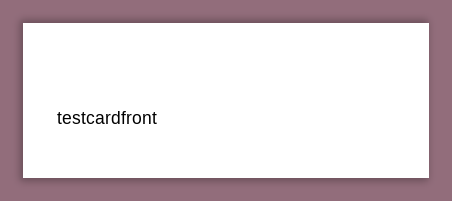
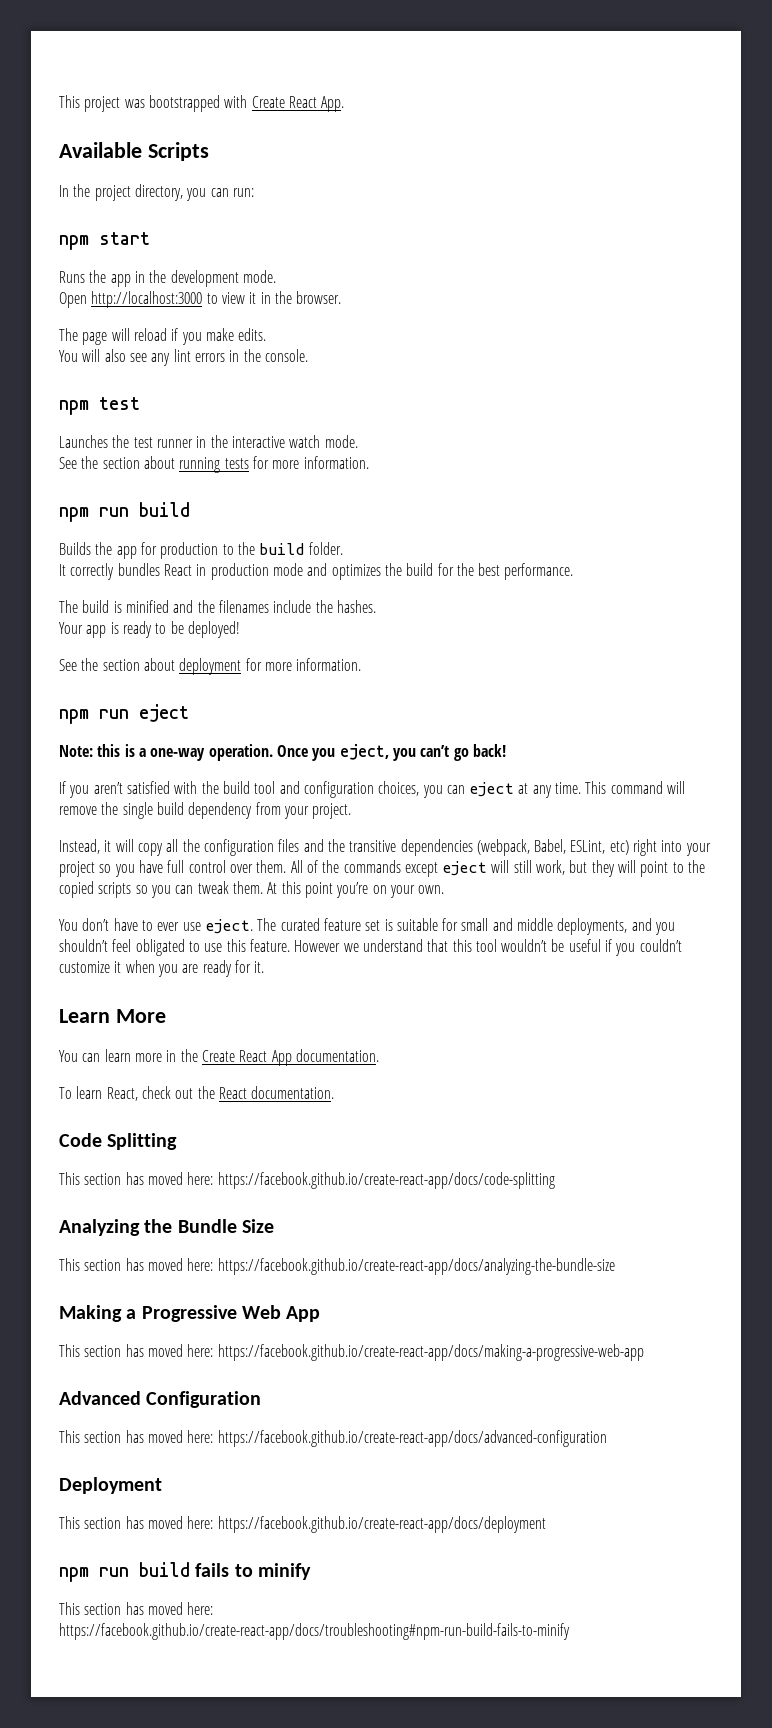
[57,111,157,124] testcardfront -> [59,95,345,112] [59,142,209,161] [59,184,254,201] [59,232,150,250] [59,270,276,287] [59,291,342,308] [59,328,267,345] [59,349,308,366] [59,397,140,415] [59,435,358,448] [59,456,369,473] [59,502,190,522] [59,542,343,559] [59,563,574,580] [59,600,376,613] [59,621,240,638] [59,658,362,675] [59,704,189,724] [59,744,506,761] [59,781,686,798] [59,802,352,819] [59,839,711,856] [59,860,706,877] [59,881,445,898] [59,918,676,935] [59,939,682,956] [59,960,265,977] [59,1009,166,1023] [59,1049,379,1066] [59,1086,335,1101] [59,1133,178,1150] [59,1172,555,1189] [59,1219,274,1236] [59,1258,615,1275] [59,1305,321,1322] [59,1344,644,1361] [59,1391,262,1408] [59,1430,607,1447] [59,1477,162,1494] [59,1516,546,1533] [59,1562,311,1582] [59,1602,214,1615] [59,1623,570,1640] This project was bootstrapped with Create React App. // Available Scripts // In the project directory, you can run: // npm start // Runs the app in the development mode. // Open http://localhost:3000 to view it in the browser. // The page will reload if you make edits. // You will also see any lint errors in the console. // npm test // Launches the test runner in the interactive watch mode. // See the section about running tests for more information. // npm run build // Builds the app for production to the build folder. // It correctly bundles React in production mode and optimizes the build for the best performance. // The build is minified and the filenames include the hashes. // Your app is ready to be deployed! // See the section about deployment for more information. // npm run eject // Note: this is a one-way operation. Once you eject, you can’t go back! // If you aren’t satisfied with the build tool and configuration choices, you can eject at any time. This command will remove the single build dependency from your project. // Instead, it will copy all the configuration files and the transitive dependencies (webpack, Babel, ESLint, etc) right into your project so you have full control over them. All of the commands except eject will still work, but they will point to the copied scripts so you can tweak them. At this point you’re on your own. // You don’t have to ever use eject. The curated feature set is suitable for small and middle deployments, and you shouldn’t feel obligated to use this feature. However we understand that this tool wouldn’t be useful if you couldn’t customize it when you are ready for it. // Learn More // You can learn more in the Create React App documentation. // To learn React, check out the React documentation. // Code Splitting // This section has moved here: https://facebook.github.io/create-react-app/docs/code-splitting // Analyzing the Bundle Size // This section has moved here: https://facebook.github.io/create-react-app/docs/analyzing-the-bundle-size // Making a Progressive Web App // This section has moved here: https://facebook.github.io/create-react-app/docs/making-a-progressive-web-app // Advanced Configuration // This section has moved here: https://facebook.github.io/create-react-app/docs/advanced-configuration // Deployment // This section has moved here: https://facebook.github.io/create-react-app/docs/deployment // npm run build fails to minify // This section has moved here: https://facebook.github.io/create-react-app/docs/troubleshooting#npm-run-build-fails-to-minify

